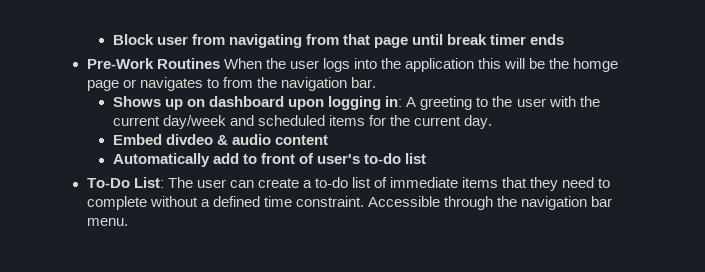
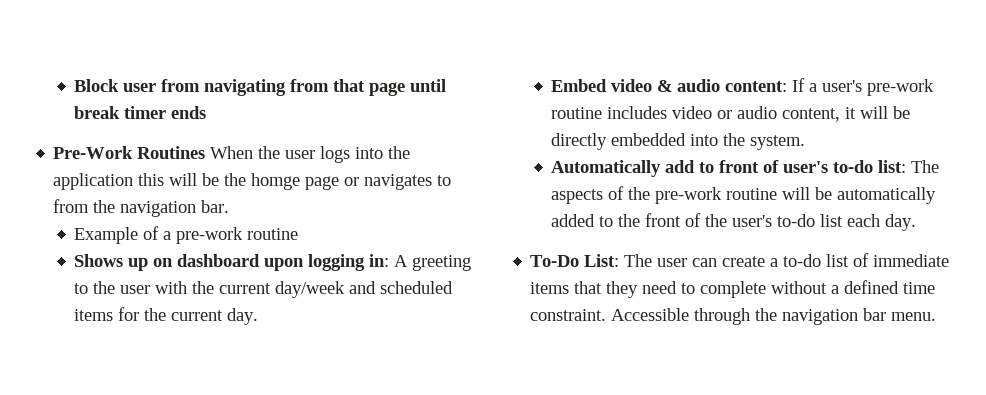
(376, 82) none -> [74,226,299,244] // Example of a pre-work routine
[166,134,214,145] divdeo -> [611,79,653,92] video
[275,135,329,145] content -> [725,78,935,96] [551,106,911,122] [551,133,806,150] content: If a user's pre-work routine includes video or audio content, it will be directly embedded into the system.
[405,153,427,164] list -> [878,160,940,173] [551,186,937,204] [551,213,917,231] list: The aspects of the pre-work routine will be automatically added to the front of the user's to-do list each day.

